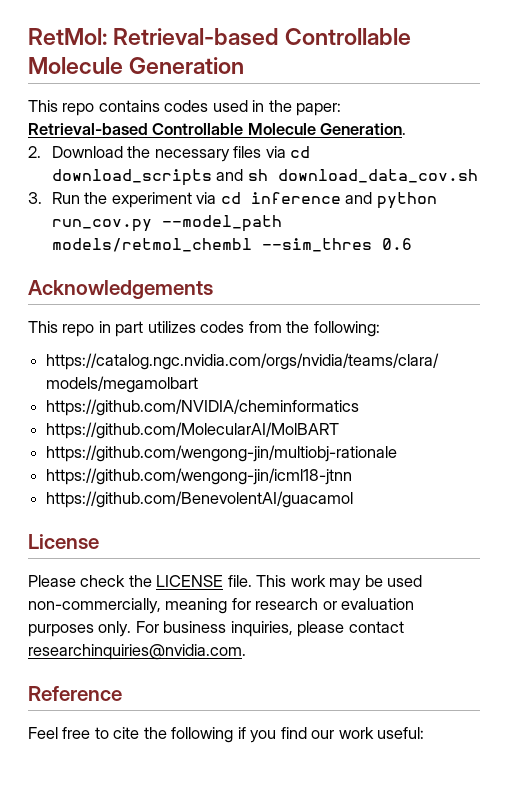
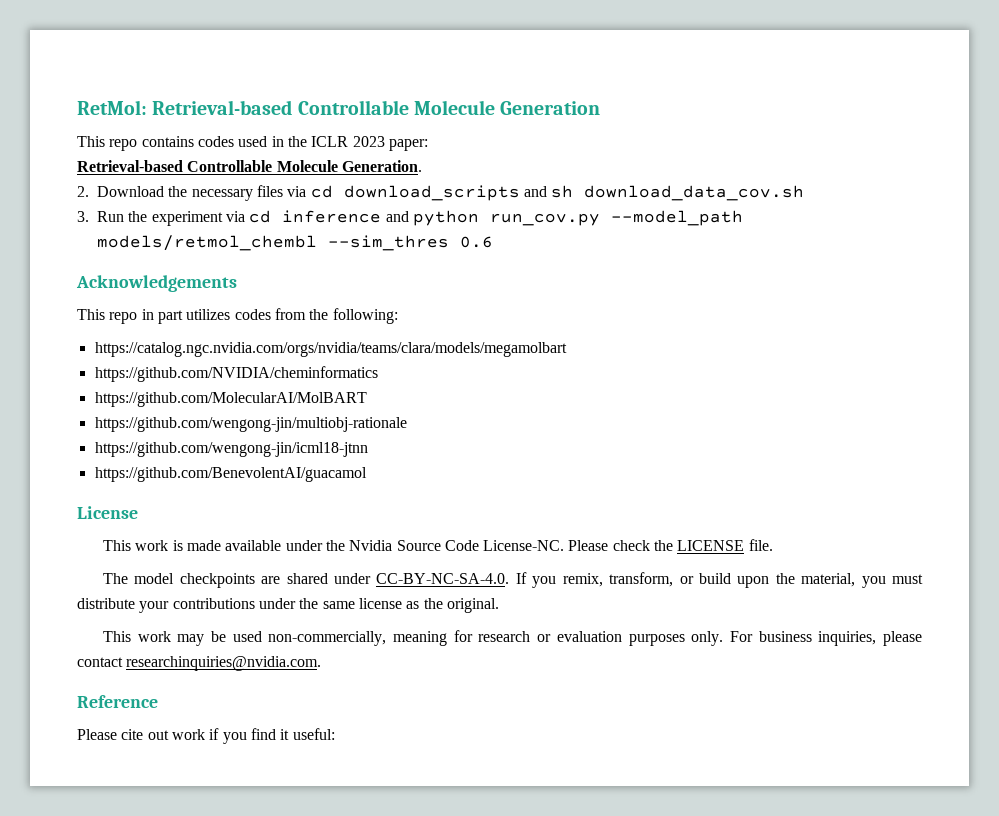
(292, 106) none -> [311,136,385,147] ICLR 2023
(99, 541) none -> [102,540,565,551] This work is made available under the Nvidia Source Code License-NC.
(252, 581) none -> [102,572,923,588] [77,598,499,613] // The model checkpoints are shared under CC-BY-NC-SA-4.0. If you remix, transform, or build upon the material, you must distribute your contributions under the same license as the original. //
[28,727,234,743] Feel free to cite the following -> [77,729,205,740] Please cite out work
[311,727,374,739] our work -> [280,729,290,740] it

